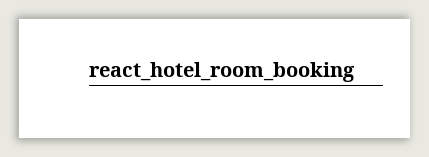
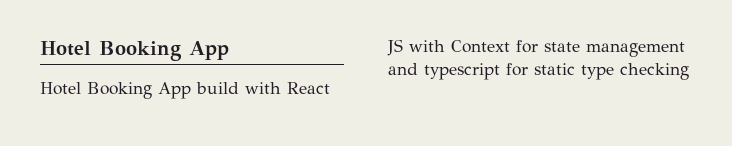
[89,62,355,82] react_hotel_room_booking -> [40,41,229,61] [40,82,330,99] [387,39,685,57] [388,63,689,80] Hotel Booking App // Hotel Booking App build with React JS with Context for state management and typescript for static type checking

